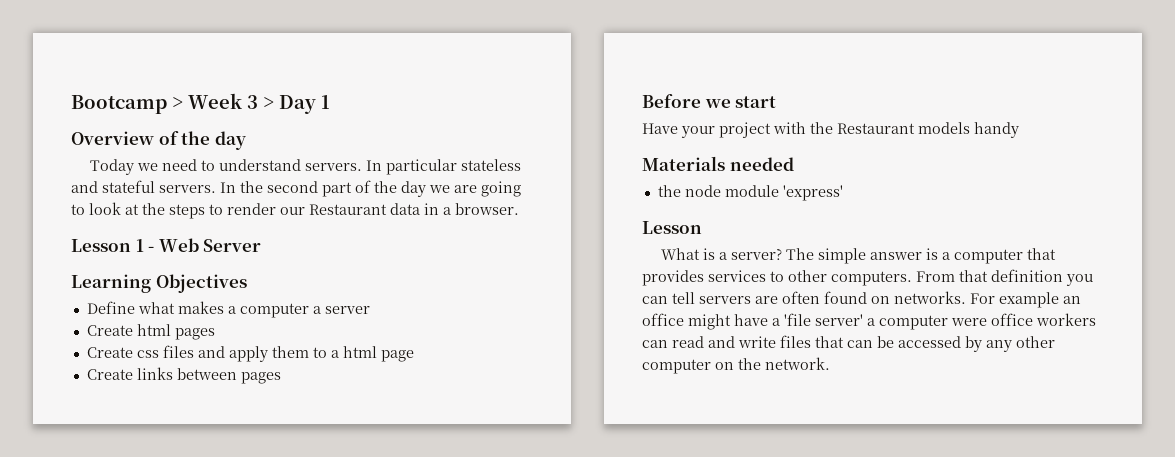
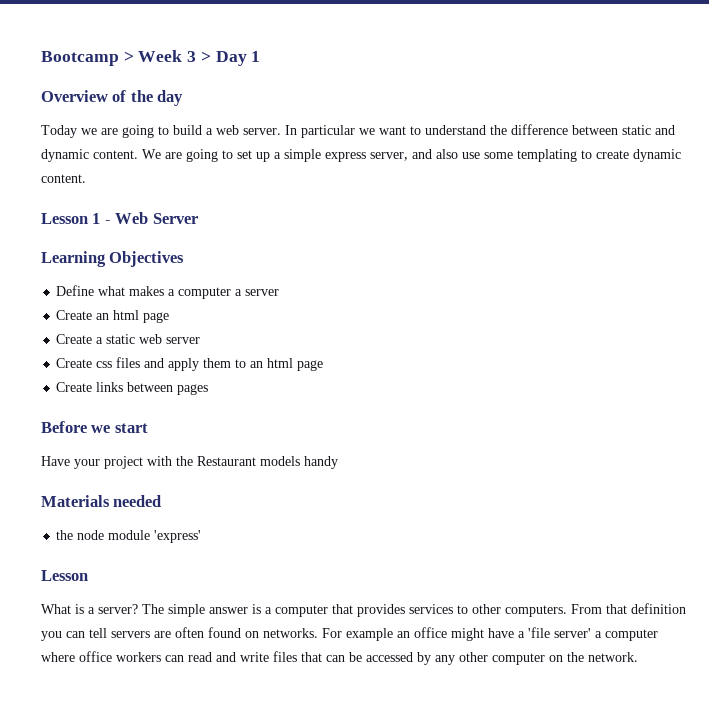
[162,159,522,175] [71,180,521,197] [71,202,519,219] need to understand servers. In particular stateless and stateful servers. In the second part of the day we are going to look at the steps to render our Restaurant data in a browser. -> [101,124,675,138] [41,149,681,162] [41,174,86,183] are going to build a web server. In particular we want to understand the difference between static and dynamic content. We are going to set up a simple express server, and also use some templating to create dynamic content.
[136,324,215,340] html pages -> [96,310,170,323] [56,334,201,344] an html page // Create a static web server
[330,350,339,358] a -> [250,361,264,368] an
[951,318,987,326] were -> [41,652,75,662] where

